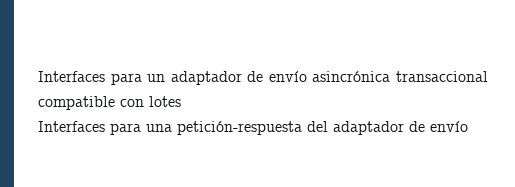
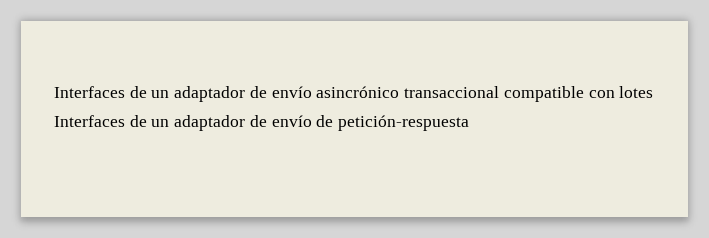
[38,71,391,85] Interfaces para un adaptador de envío asincrónica -> [54,86,400,102] Interfaces de un adaptador de envío asincrónico
[110,121,468,135] para una petición-respuesta del adaptador de envío -> [129,115,470,131] de un adaptador de envío de petición-respuesta

